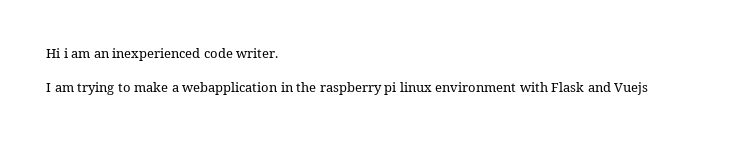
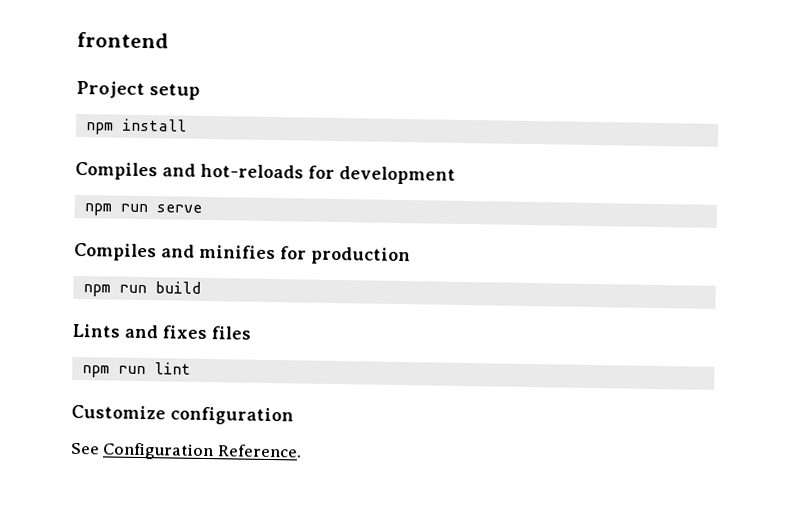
[46,48,279,61] [46,82,649,95] Hi i am an inexperienced code writer. // I am trying to make a webapplication in the raspberry pi linux environment with Flask and Vuejs -> [77,31,169,49] [76,80,201,100] [84,118,187,135] [75,161,456,185] [83,203,202,216] [74,242,411,266] [82,281,201,297] [72,323,252,340] [81,362,191,378] [71,404,294,426] [71,442,302,461] frontend // Project setup // npm install // Compiles and hot-reloads for development // npm run serve // Compiles and minifies for production // npm run build // Lints and fixes files // npm run lint // Customize configuration // See Configuration Reference.

